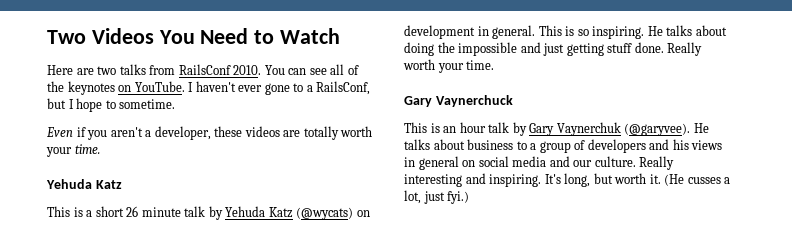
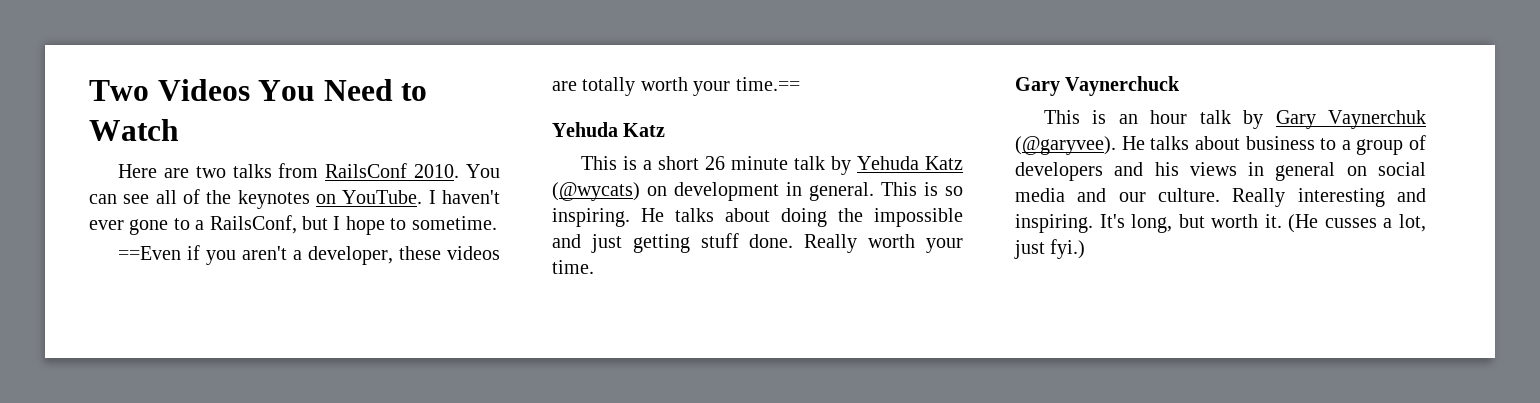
[46,127,73,137] Even -> [117,246,181,260] ==Even
[74,144,100,154] time. -> [735,77,800,91] time.==

